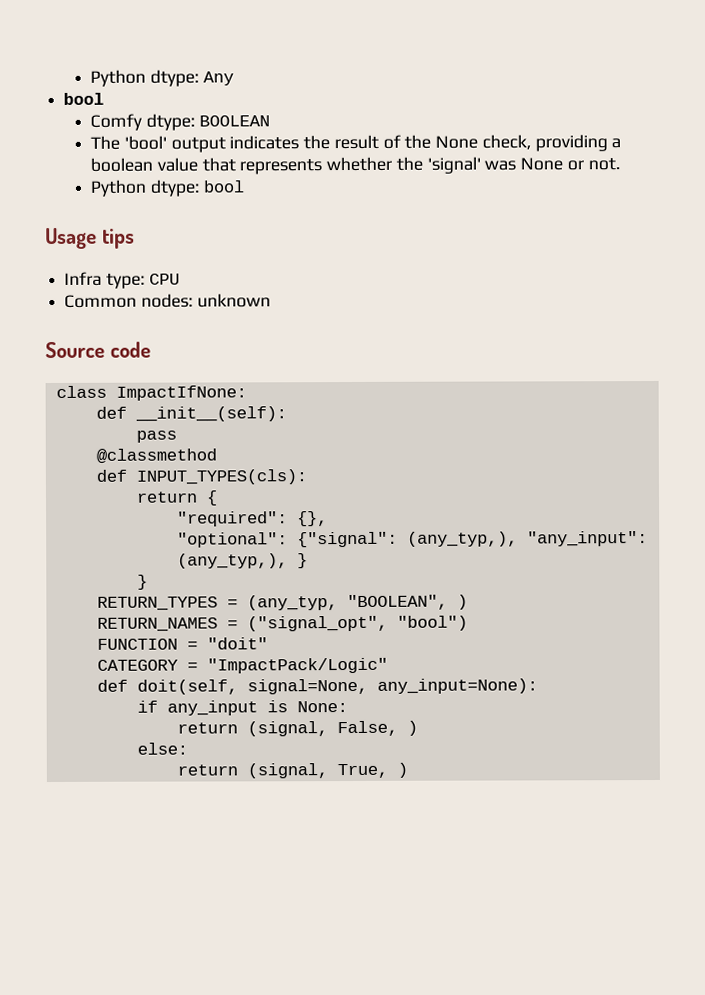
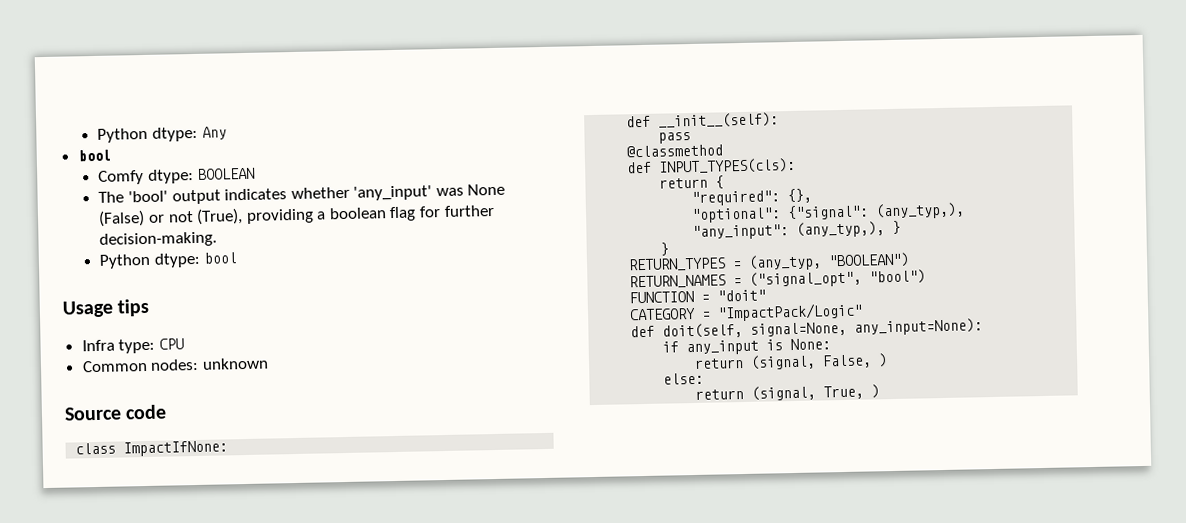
[303,134,622,152] [90,156,620,175] the result of the None check, providing a boolean value that represents whether the 'signal' was None or not. -> [290,183,506,201] [98,204,495,227] [99,231,218,248] whether 'any_input' was None (False) or not (True), providing a boolean flag for further decision-making.
[346,594,468,611] "BOOLEAN", ) -> [828,252,911,269] "BOOLEAN")

